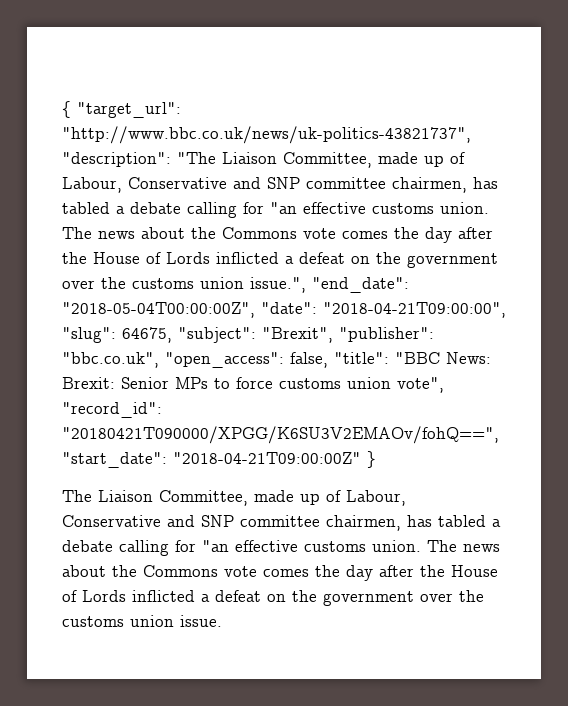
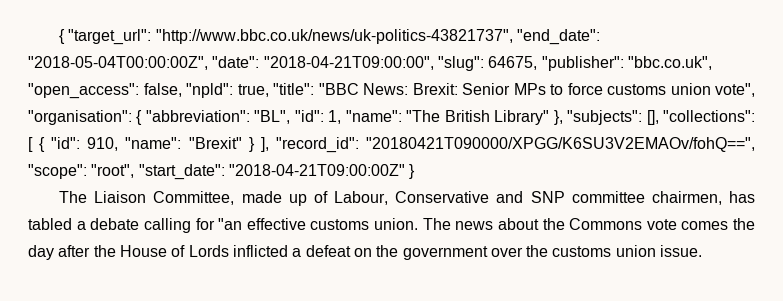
[62,152,465,168] [62,177,498,193] [62,202,489,218] [62,227,493,243] [62,252,498,268] [62,277,306,293] "description": "The Liaison Committee, made up of Labour, Conservative and SNP committee chairmen, has tabled a debate calling for "an effective customs union. The news about the Commons vote comes the day after the House of Lords inflicted a defeat on the government over the customs union issue.", -> (513, 36) none
[178,327,333,343] "subject": "Brexit", -> (538, 63) none
(328, 360) none -> [186,83,269,98] "npld": true,
[62,402,162,418] [62,426,499,444] "record_id": "20180421T090000/XPGG/K6SU3V2EMAOv/fohQ==", -> [28,110,755,125] [28,137,755,153] [28,164,135,179] "organisation": { "abbreviation": "BL", "id": 1, "name": "The British Library" }, "subjects": [], "collections": [ { "id": 910, "name": "Brexit" } ], "record_id": "20180421T090000/XPGG/K6SU3V2EMAOv/fohQ==", "scope": "root",

